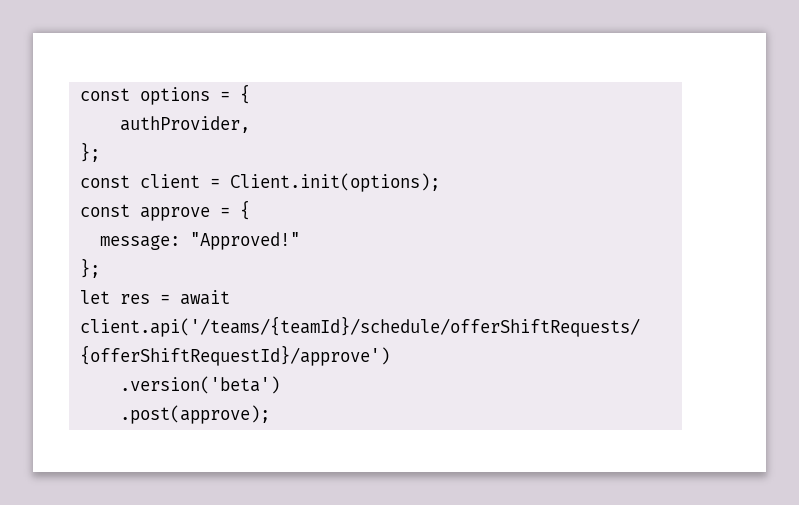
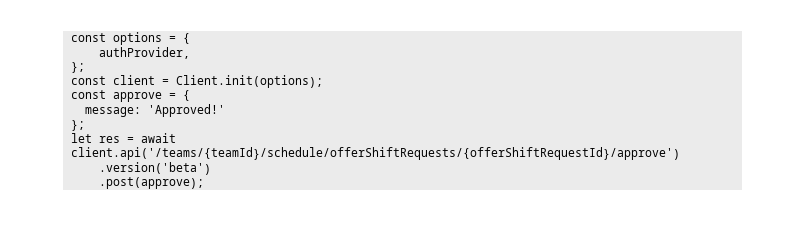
[189,232,300,250] "Approved!" -> [147,104,225,117] 'Approved!'

